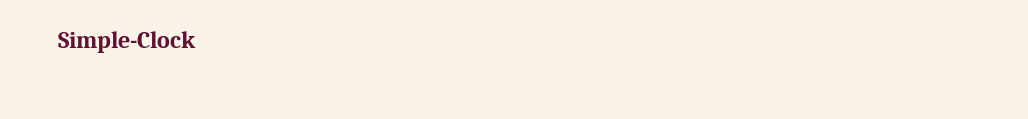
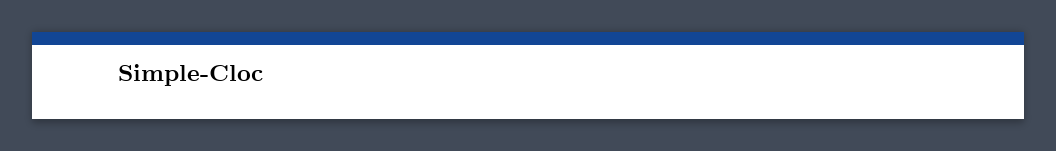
[58,31,196,53] Simple-Clock -> [118,64,263,86] Simple-Cloc

